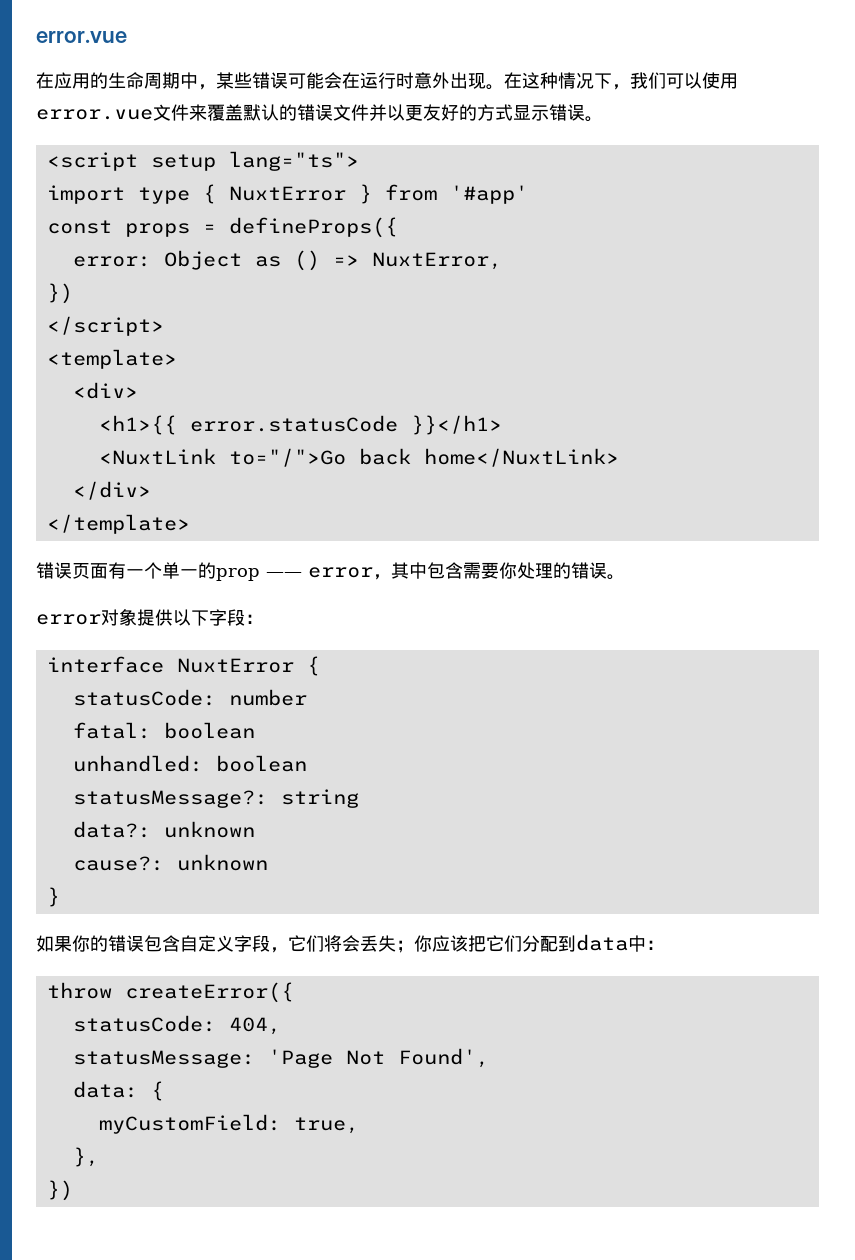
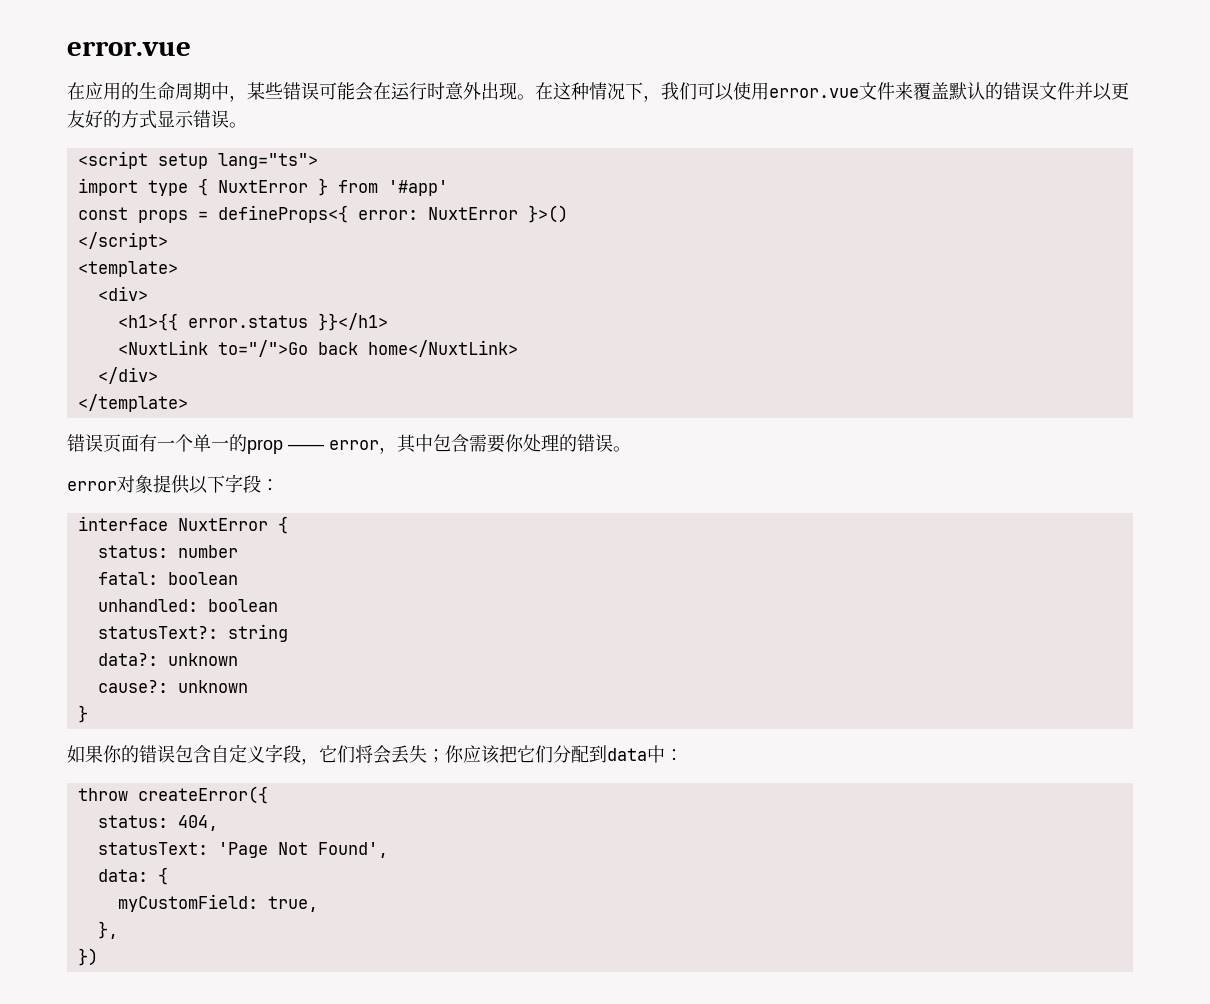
[228,217,398,238] [72,250,502,271] [46,283,73,304] defineProps({ // error: Object as () => NuxtError, // }) -> [217,205,568,223] defineProps<{ error: NuxtError }>()
[189,415,398,432] error.statusCode -> [187,315,308,328] error.status
[72,689,216,706] statusCode: -> [97,545,168,558] status:
[72,790,268,808] statusMessage?: -> [97,626,218,639] statusText?:
[72,1015,216,1032] statusCode: -> [97,815,168,828] status:
[72,1050,255,1068] statusMessage: -> [97,842,208,855] statusText:

